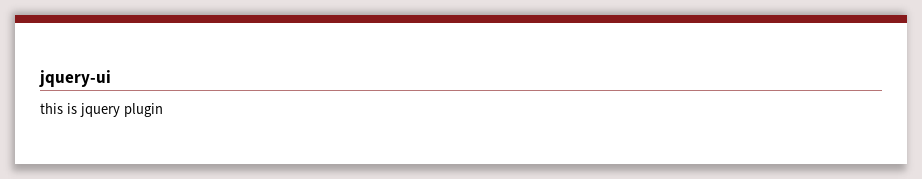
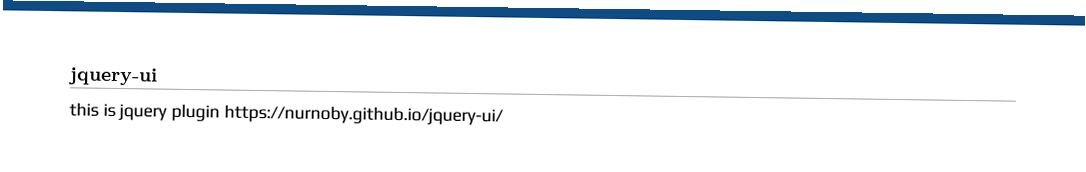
(163, 110) none -> [223,104,504,126] https://nurnoby.github.io/jquery-ui/

